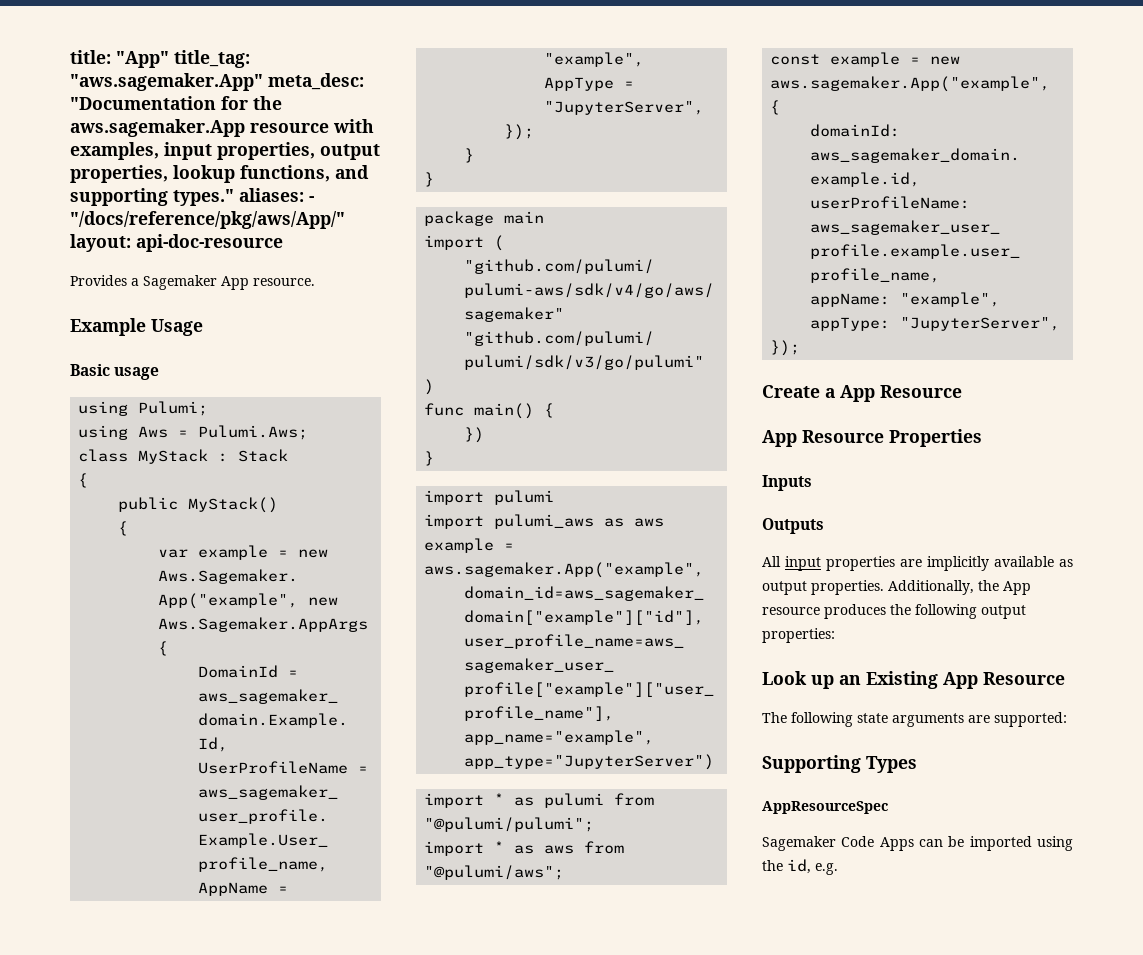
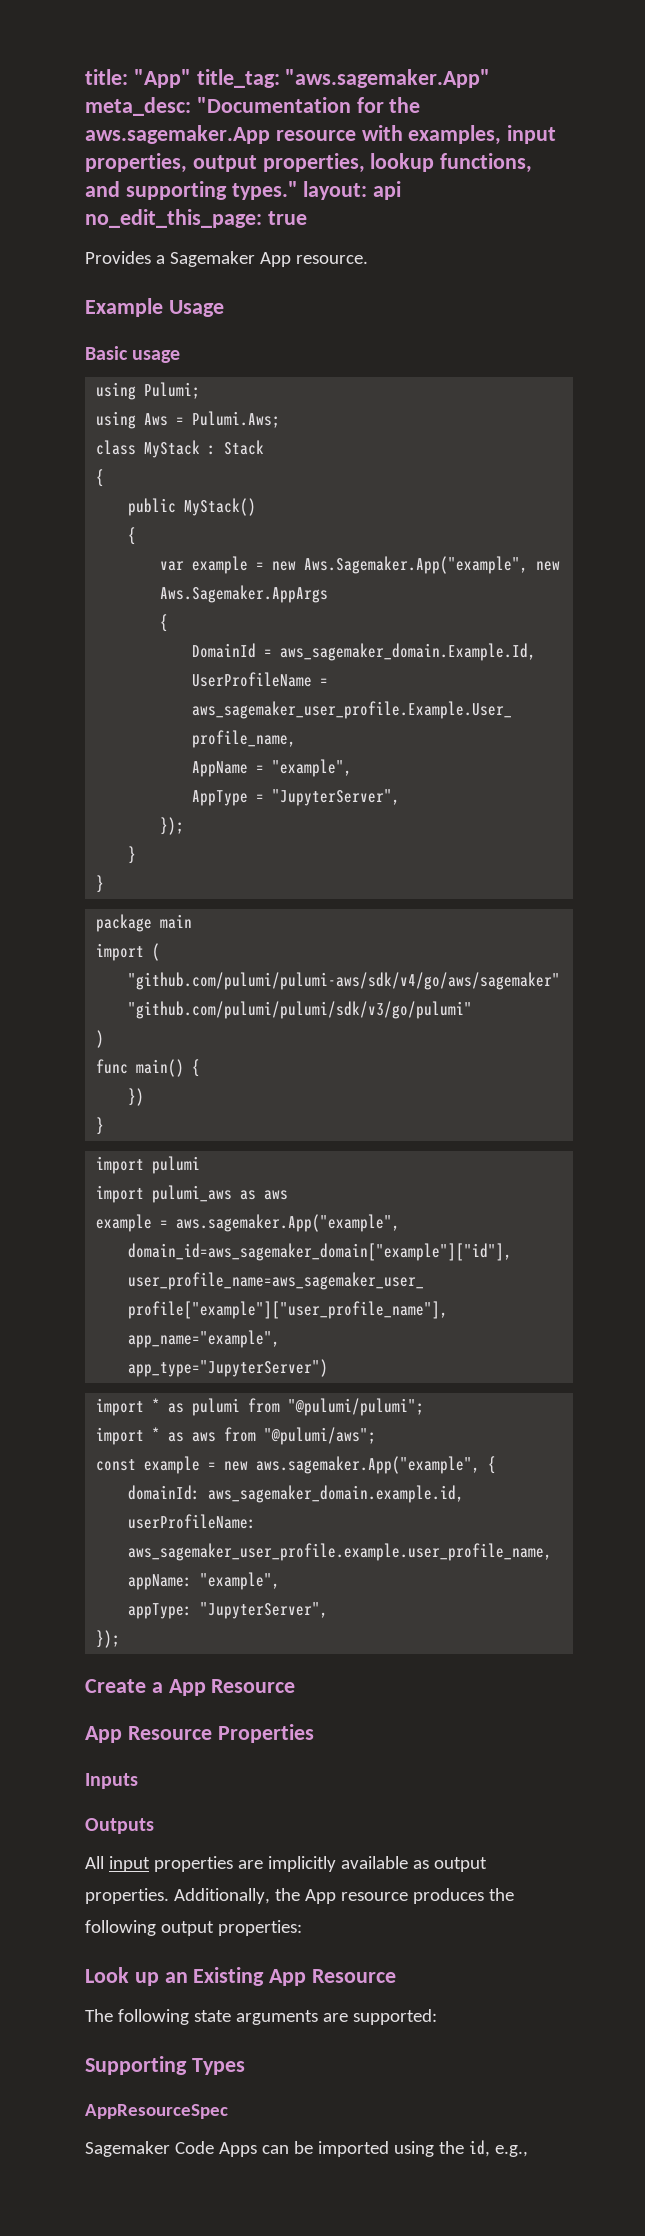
[239,188,314,202] [70,211,345,229] [70,234,283,252] aliases: - "/docs/reference/pkg/aws/App/" layout: api-doc-resource -> [303,181,402,200] [85,209,307,228] layout: api no_edit_this_page: true
[815,863,838,875] e.g. -> [494,2145,528,2157] e.g.,

